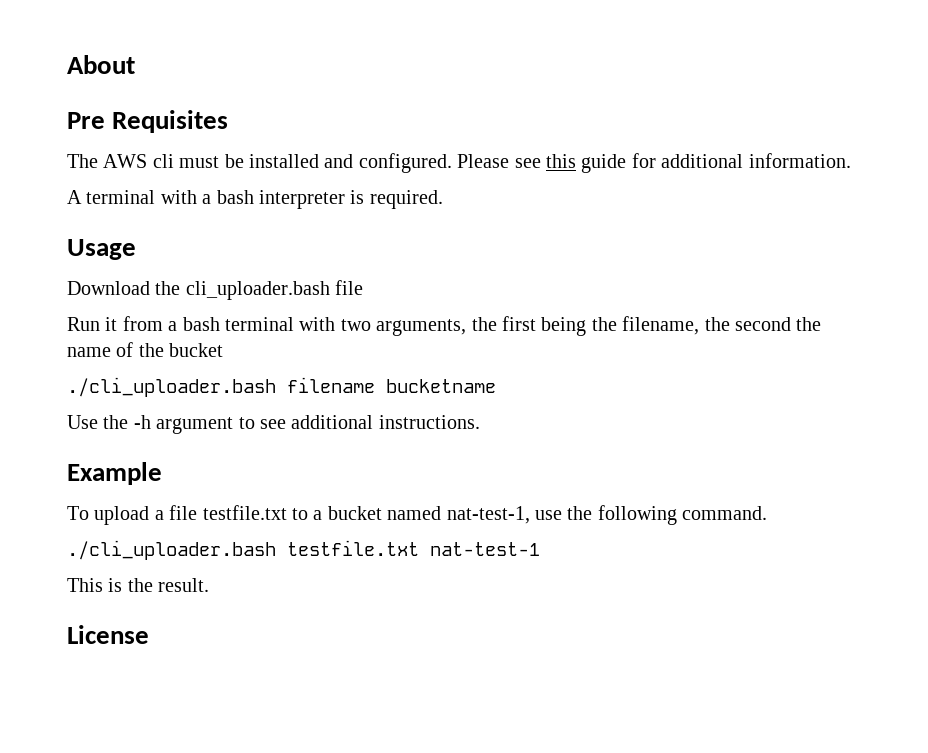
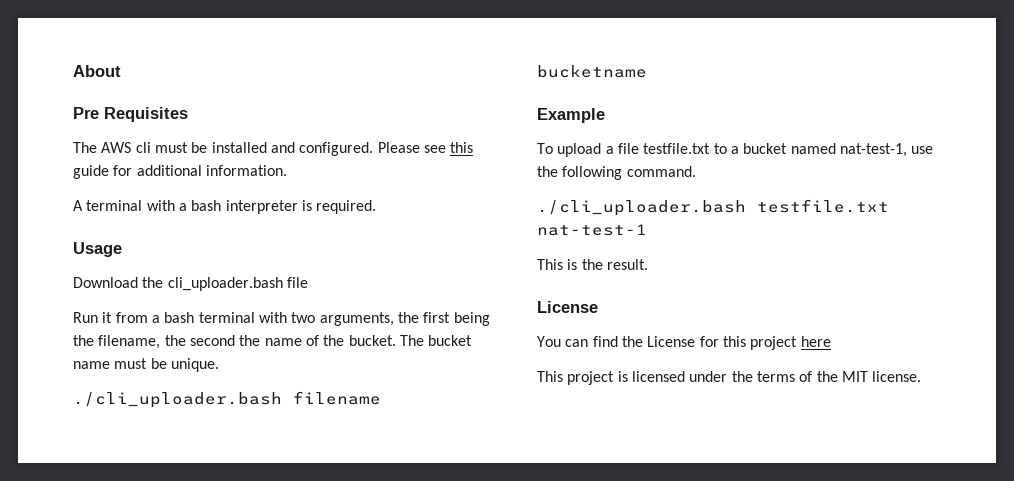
[169,343,224,357] bucket -> [348,335,473,346] [73,358,219,372] bucket. The bucket name must be unique.
[67,415,480,434] // Use the -h argument to see additional instructions. -> (647, 71) none
(149, 634) none -> [537,336,831,350] [537,371,922,385] // You can find the License for this project here // This project is licensed under the terms of the MIT license.

